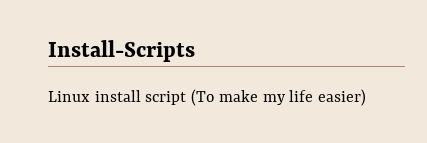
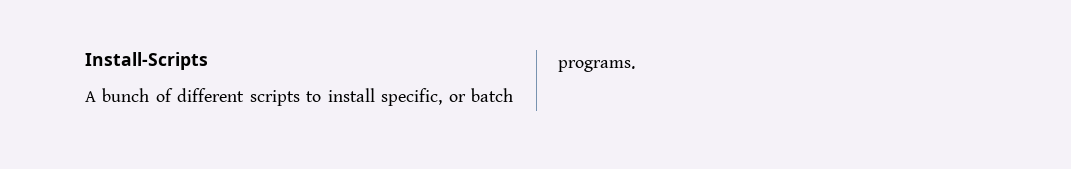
[48,89,367,106] Linux install script (To make my life easier) -> [85,88,513,106] [558,60,635,72] A bunch of different scripts to install specific, or batch programs.

